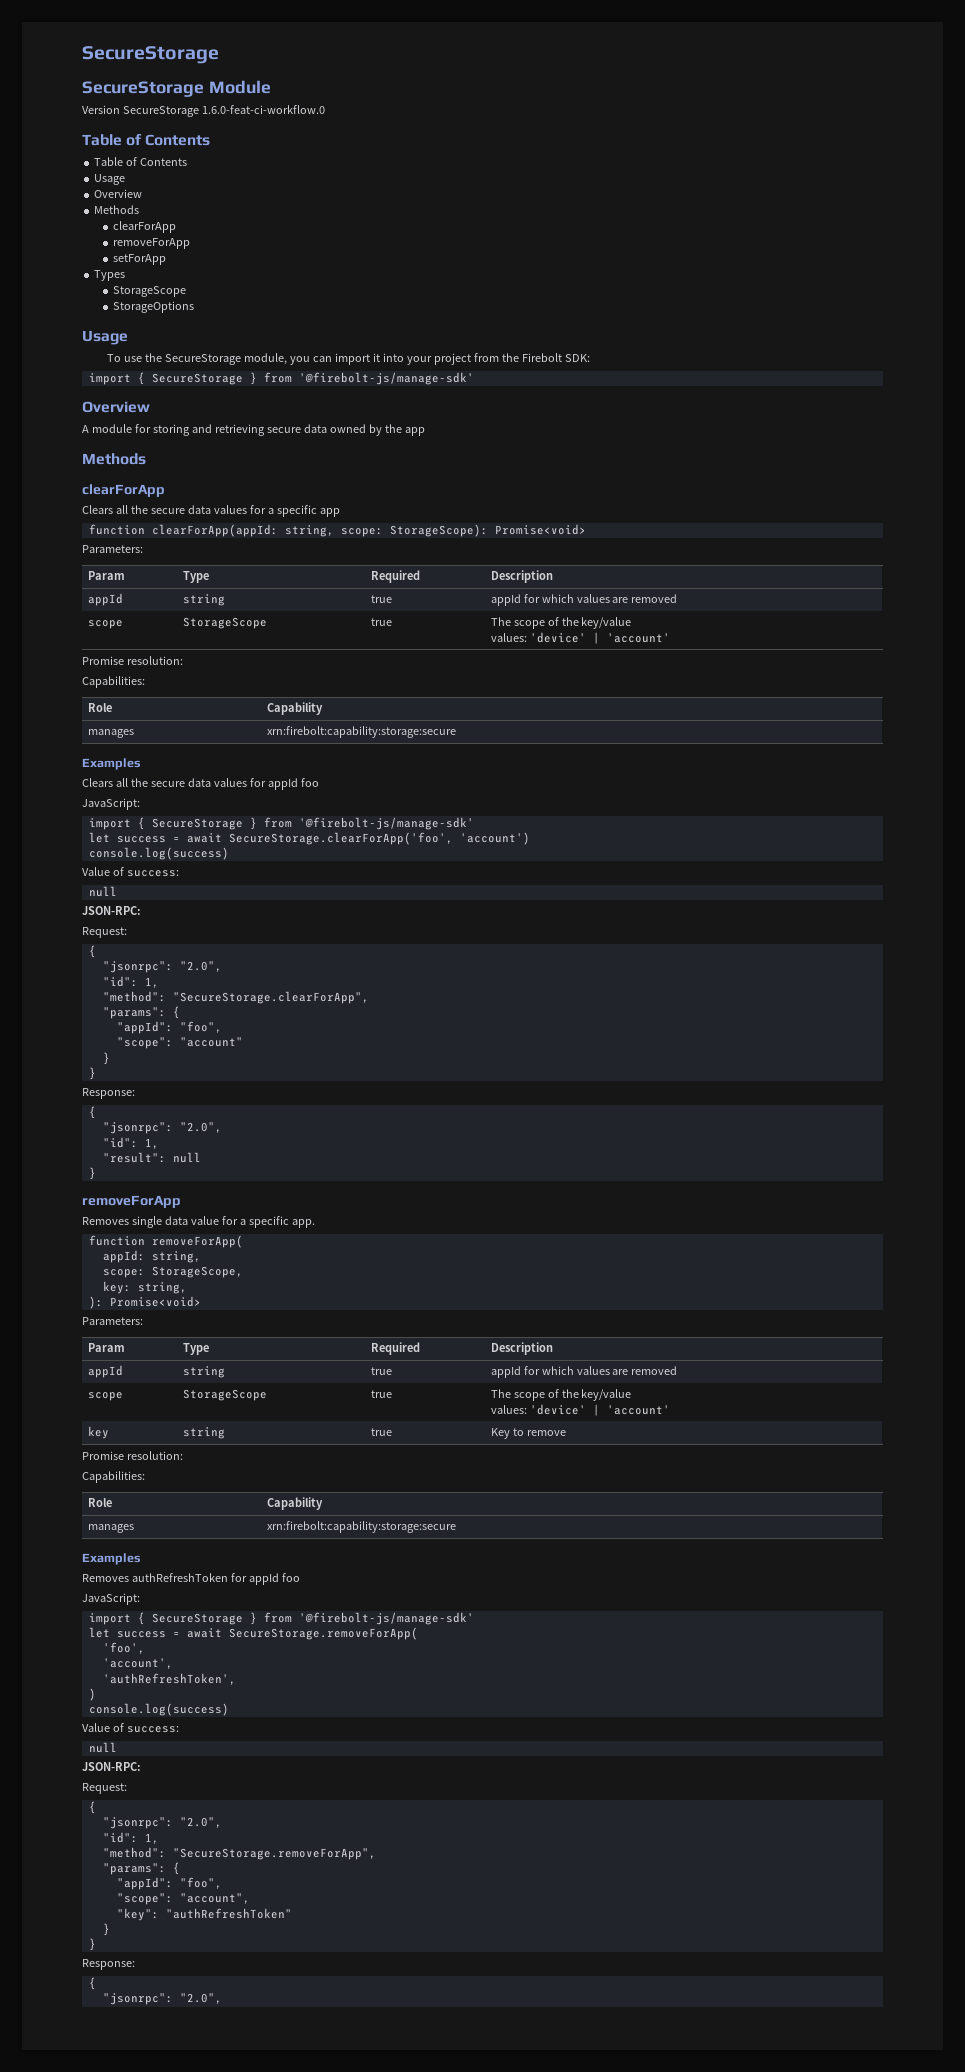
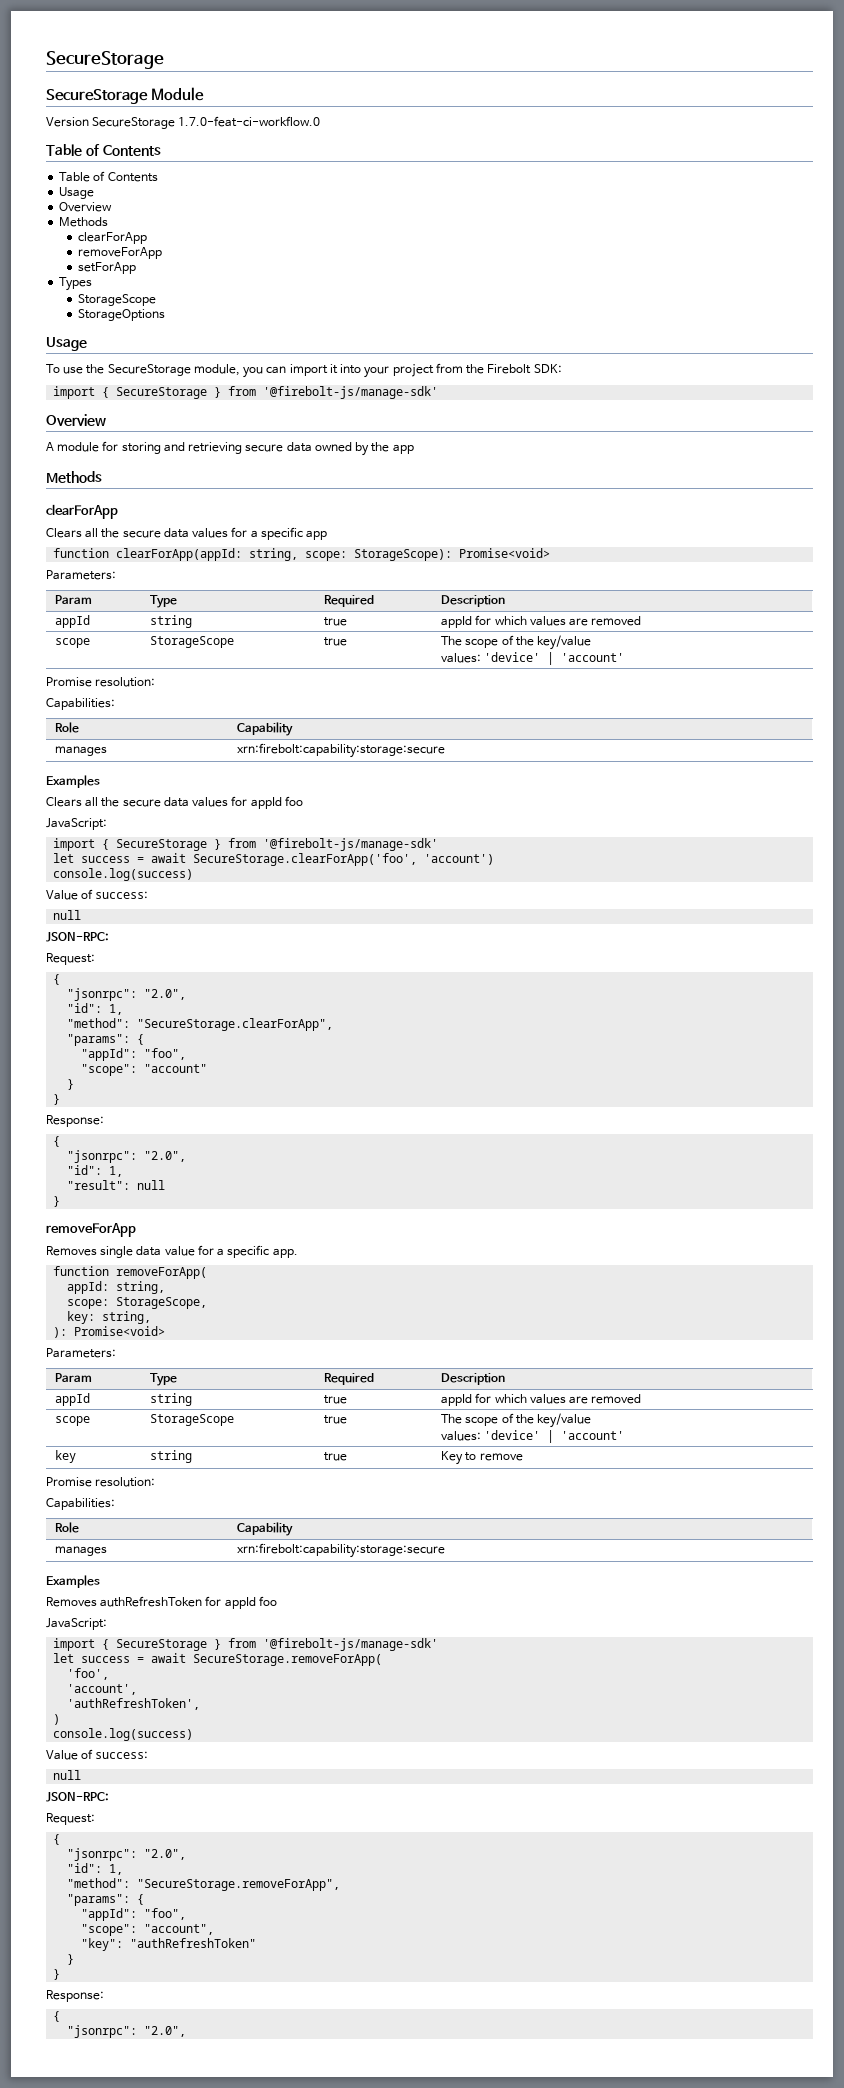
[201,105,325,114] 1.6.0-feat-ci-workflow.0 -> [178,116,321,127] 1.7.0-feat-ci-workflow.0

